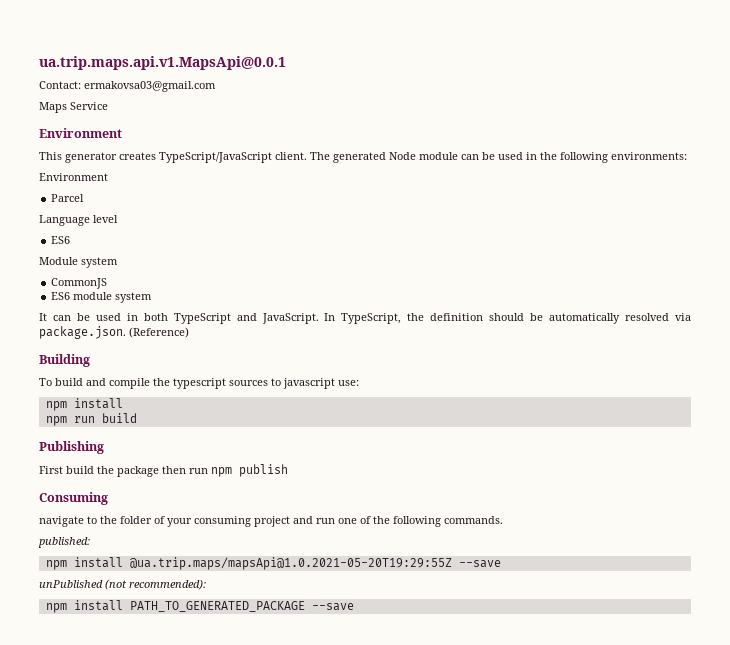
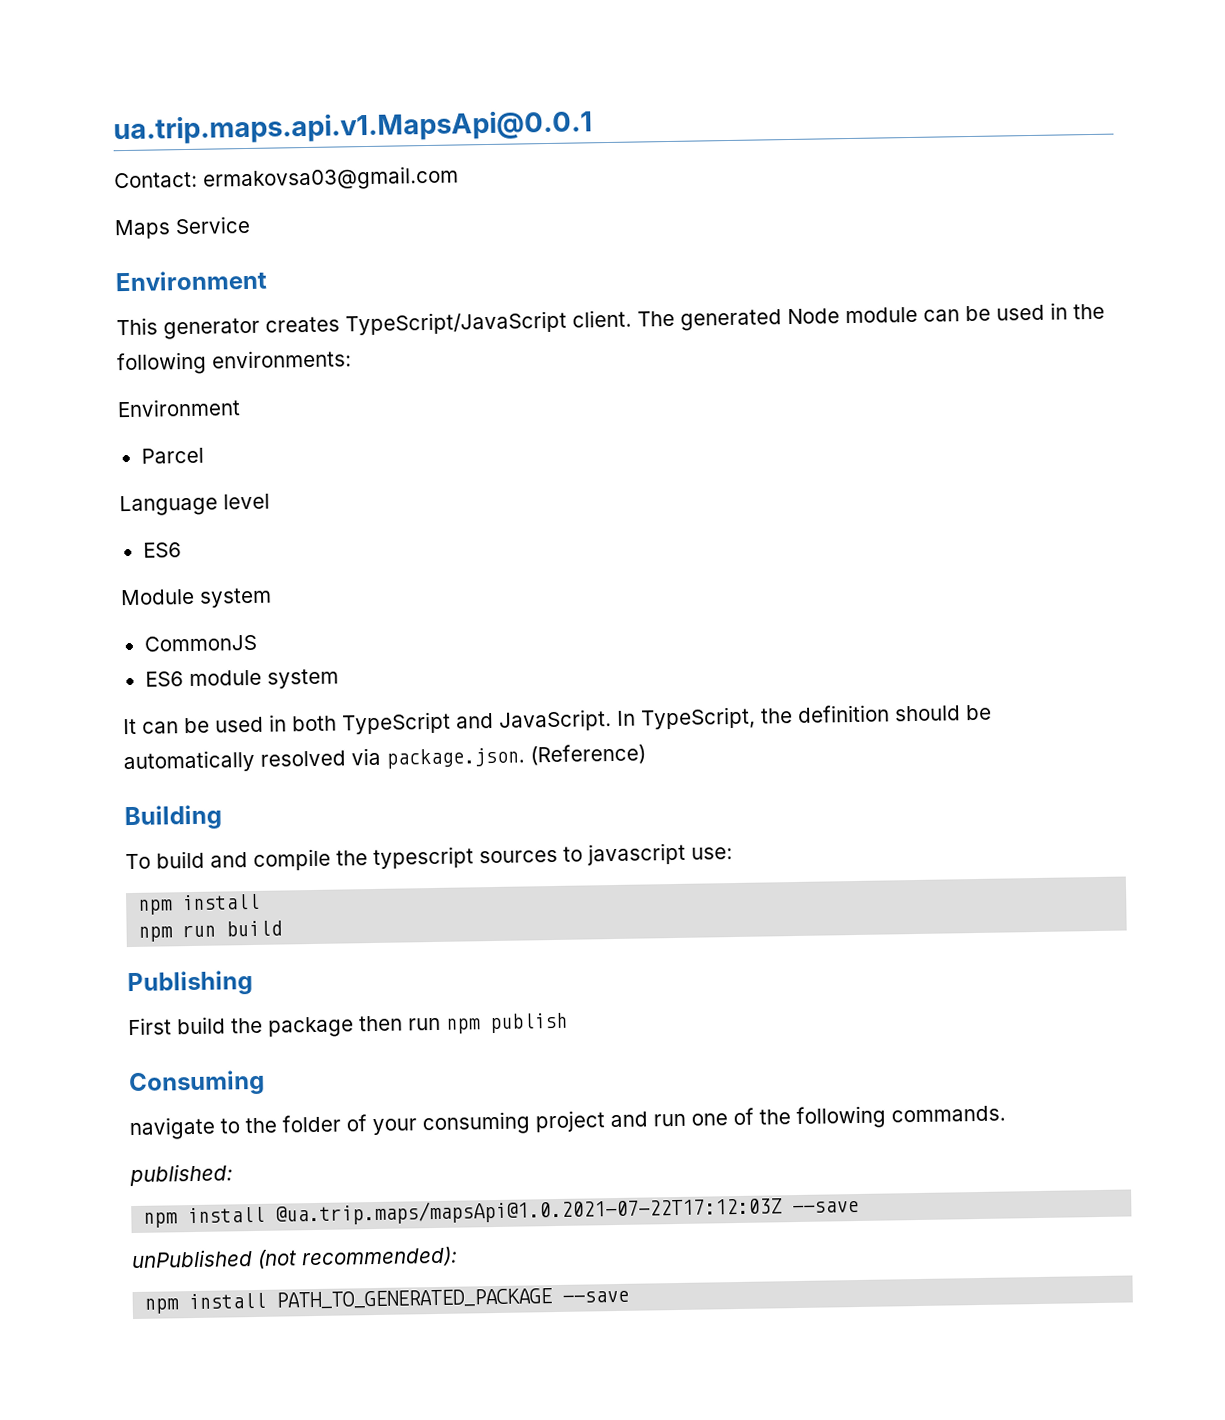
[129,557,452,570] @ua.trip.maps/mapsApi@1.0.2021-05-20T19:29:55Z -> [275,1196,783,1226] @ua.trip.maps/mapsApi@1.0.2021-07-22T17:12:03Z

